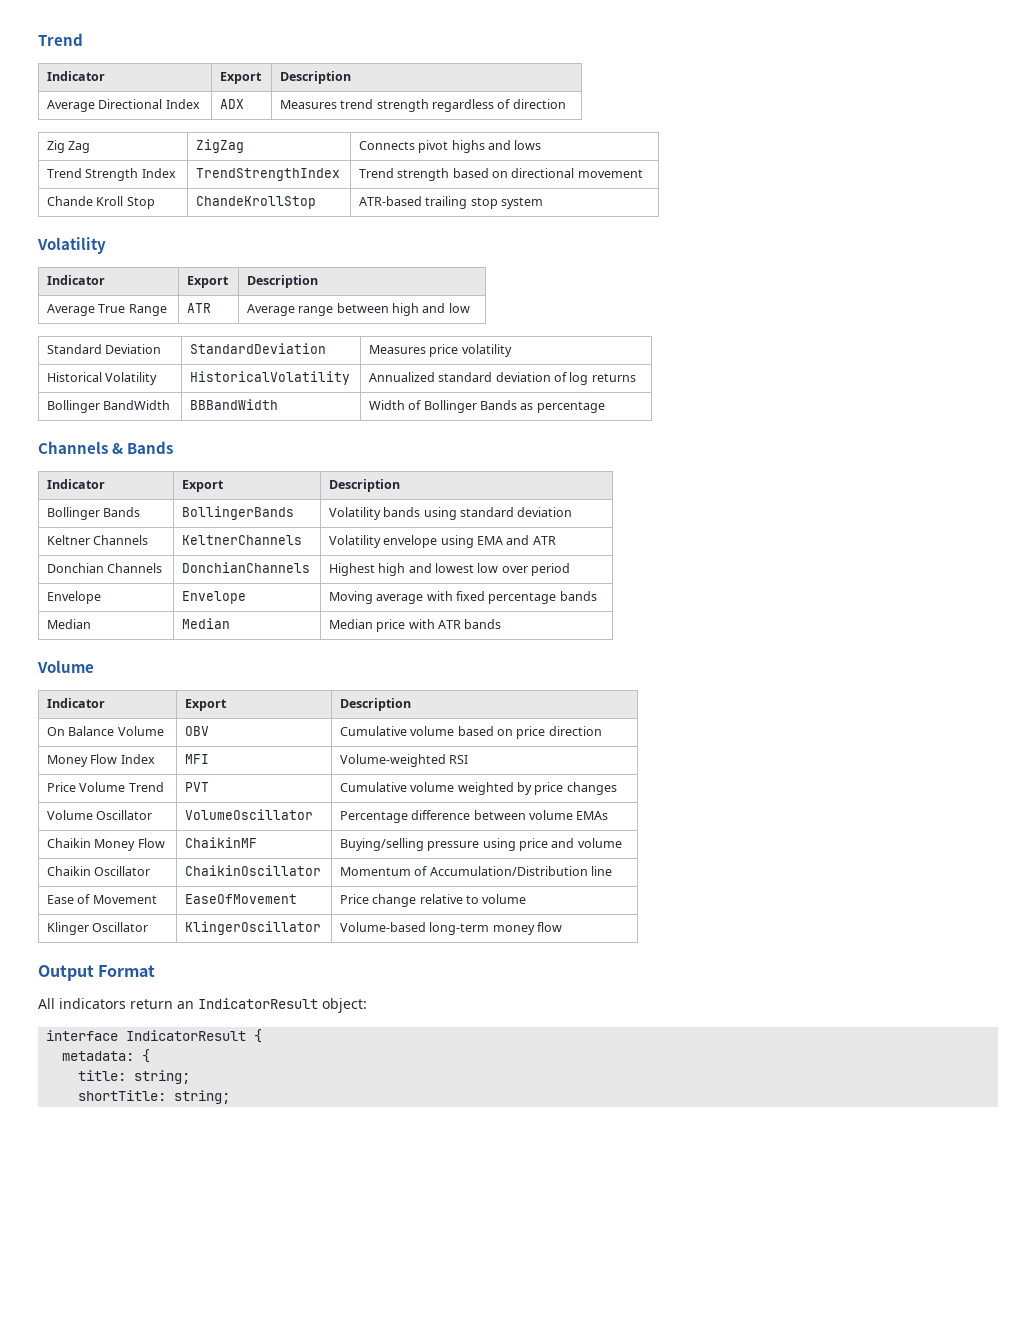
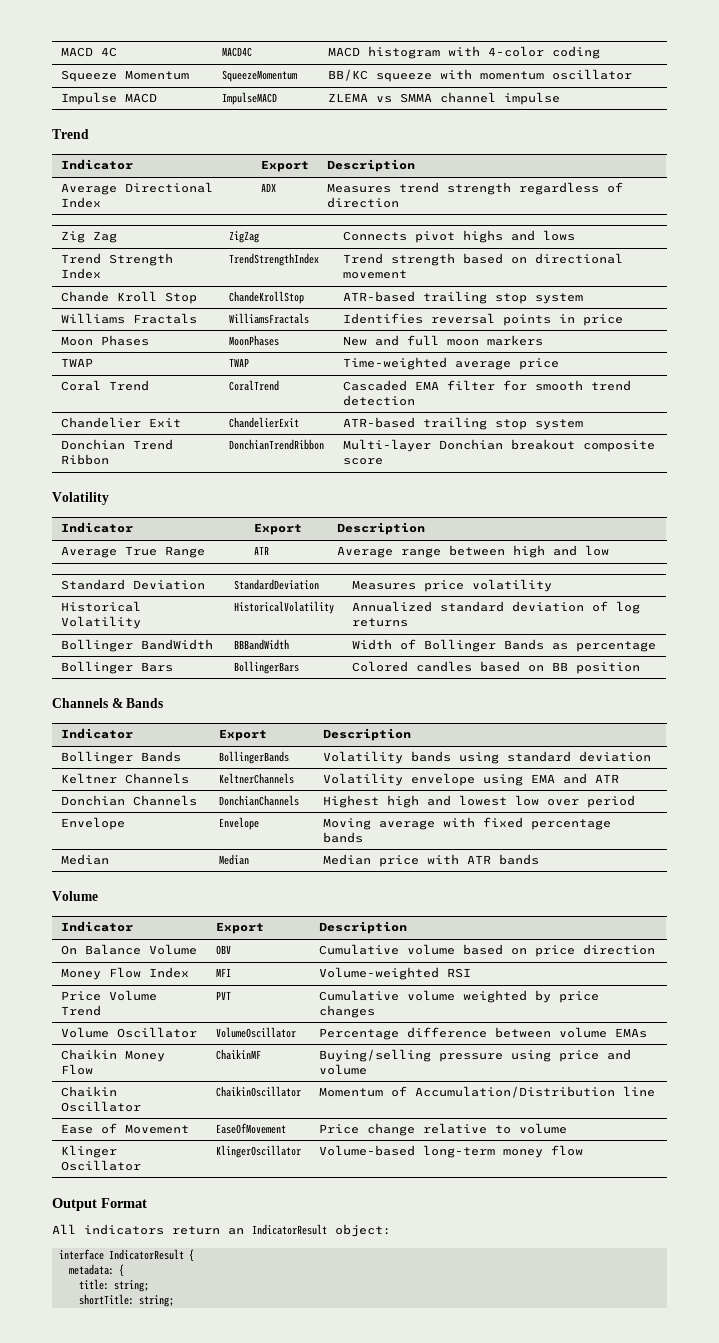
(38, 39) none -> [60,47,117,57] [221,47,252,57] [327,46,600,59] [60,70,189,82] [221,70,297,82] [327,69,632,82] [60,92,157,105] [221,92,277,105] [327,92,560,105] MACD 4C | MACD4C | MACD histogram with 4-color coding // Squeeze Momentum | SqueezeMomentum | BB/KC squeeze with momentum oscillator // Impulse MACD | ImpulseMACD | ZLEMA vs SMMA channel impulse //
(544, 203) none -> [60,313,197,324] [228,313,309,324] [342,313,623,326] [60,335,149,346] [228,335,279,346] [342,335,543,346] [60,358,93,367] [228,358,249,367] [342,357,559,370] [60,380,149,391] [228,380,279,391] [342,380,631,391] [342,395,415,406] [60,417,181,428] [228,417,299,428] [342,417,583,430] [60,439,173,450] [60,454,109,465] [228,439,324,450] [342,439,655,452] [342,458,383,465] // Williams Fractals | WilliamsFractals | Identifies reversal points in price // Moon Phases | MoonPhases | New and full moon markers // TWAP | TWAP | Time-weighted average price // Coral Trend | CoralTrend | Cascaded EMA filter for smooth trend detection // Chandelier Exit | ChandelierExit | ATR-based trailing stop system // Donchian Trend Ribbon | DonchianTrendRibbon | Multi-layer Donchian breakout composite score
(605, 407) none -> [60,661,173,674] [233,661,299,674] [351,661,640,674] // Bollinger Bars | BollingerBars | Colored candles based on BB position

